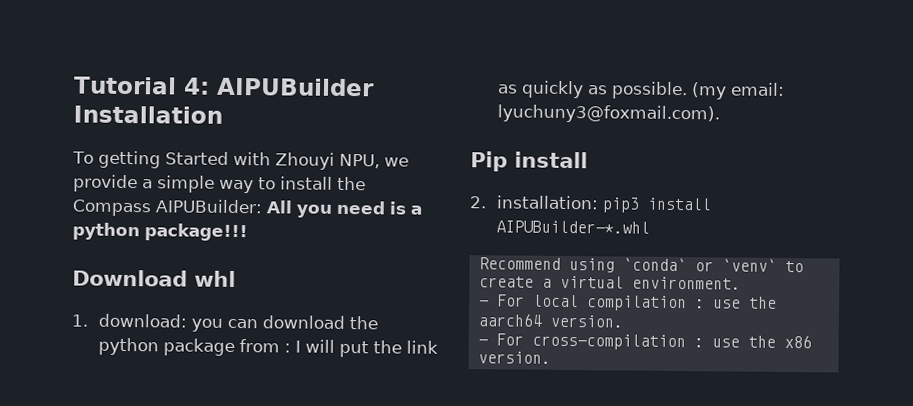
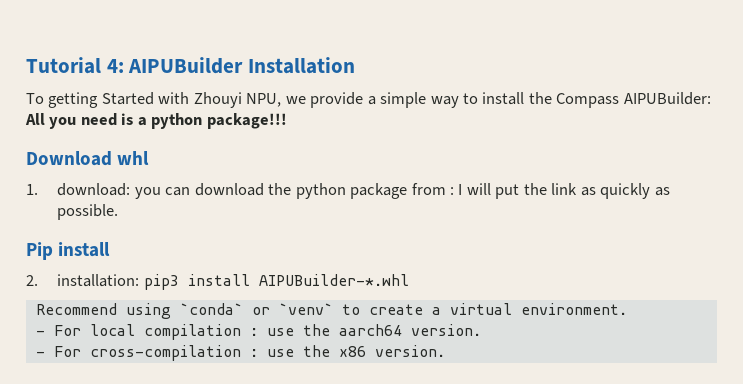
[691,82,786,100] [497,104,721,124] (my email: lyuchuny3@foxmail.com). -> (119, 212) none

